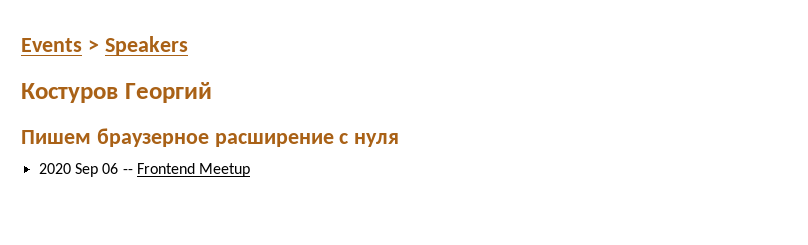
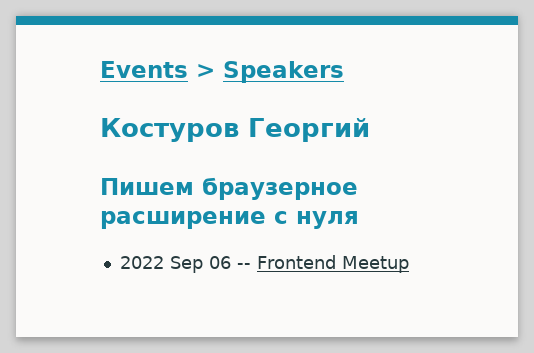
[38,163,71,174] 2020 -> [119,256,164,269] 2022

